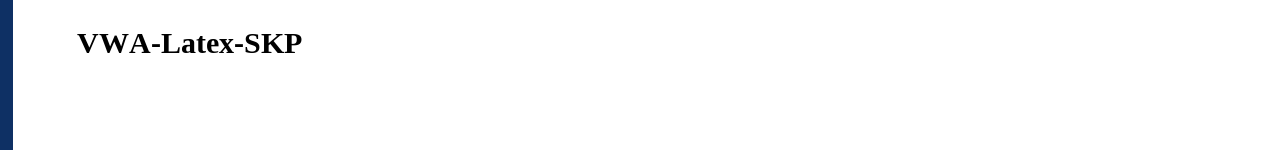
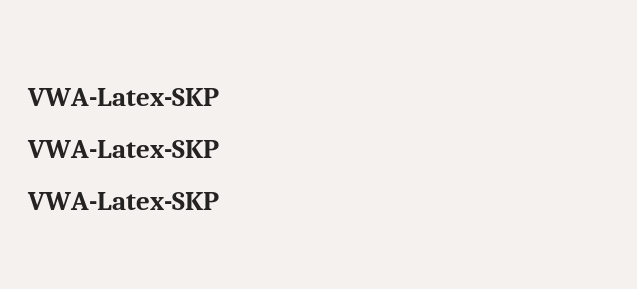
[77,34,302,53] VWA-Latex-SKP -> [27,88,219,106] [27,140,219,158] [27,192,219,210] VWA-Latex-SKP // VWA-Latex-SKP // VWA-Latex-SKP

